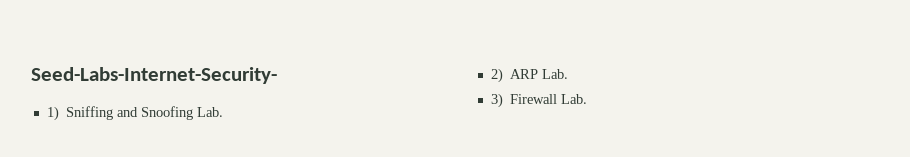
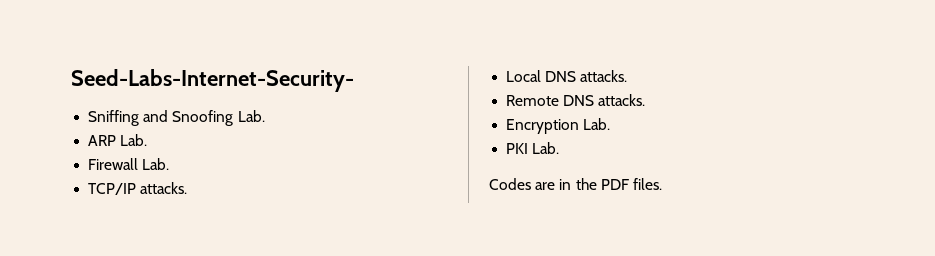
[46,106,59,121] 1) -> (354, 80) none
[490,68,503,83] 2) -> (265, 116) none
[490,93,503,108] 3) -> (148, 140) none
(588, 99) none -> [88,182,188,195] [506,70,628,82] [506,94,646,106] [506,118,611,134] [506,142,560,154] [489,178,662,190] // TCP/IP attacks. // Local DNS attacks. // Remote DNS attacks. // Encryption Lab. // PKI Lab. // Codes are in the PDF files.

